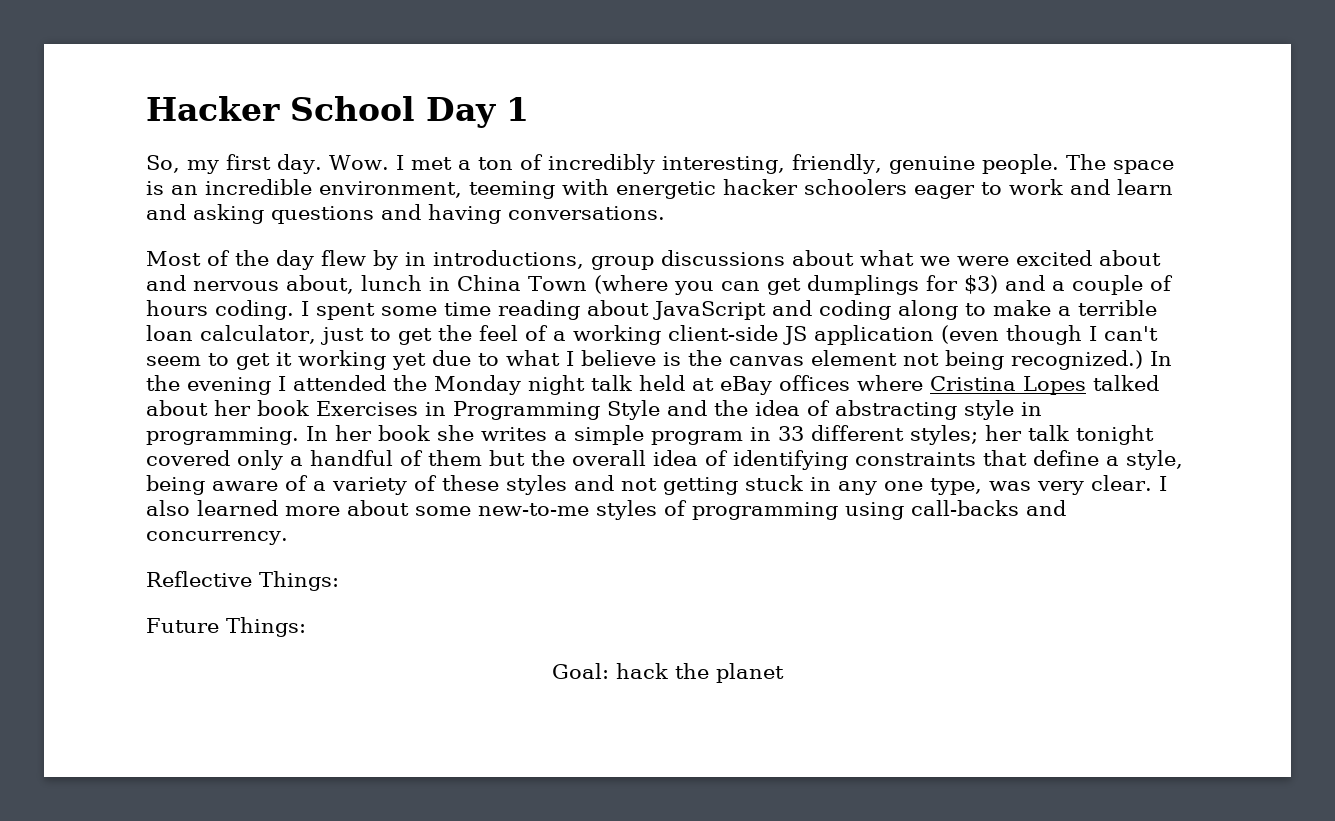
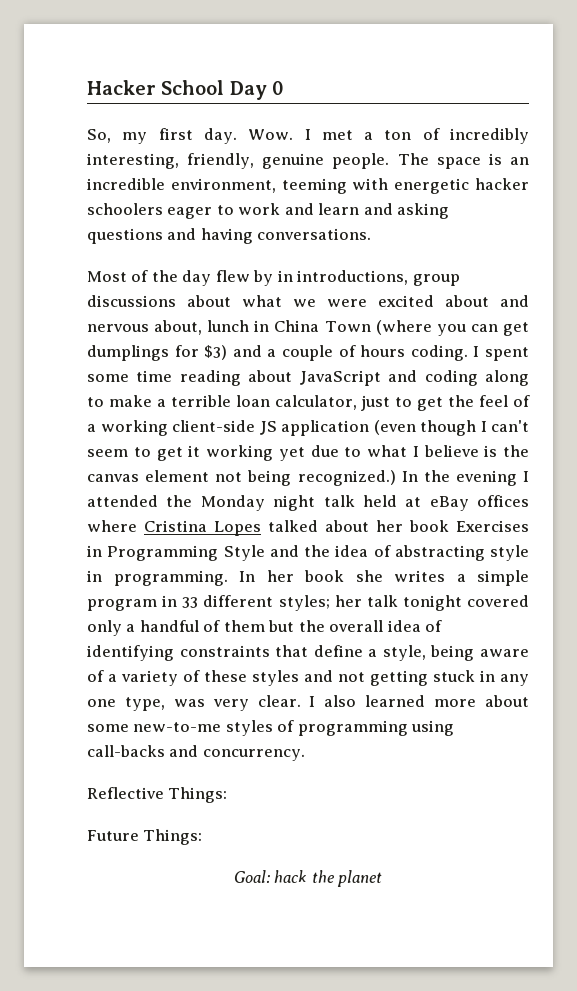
[506,97,529,121] 1 -> [272,81,285,95] 0

